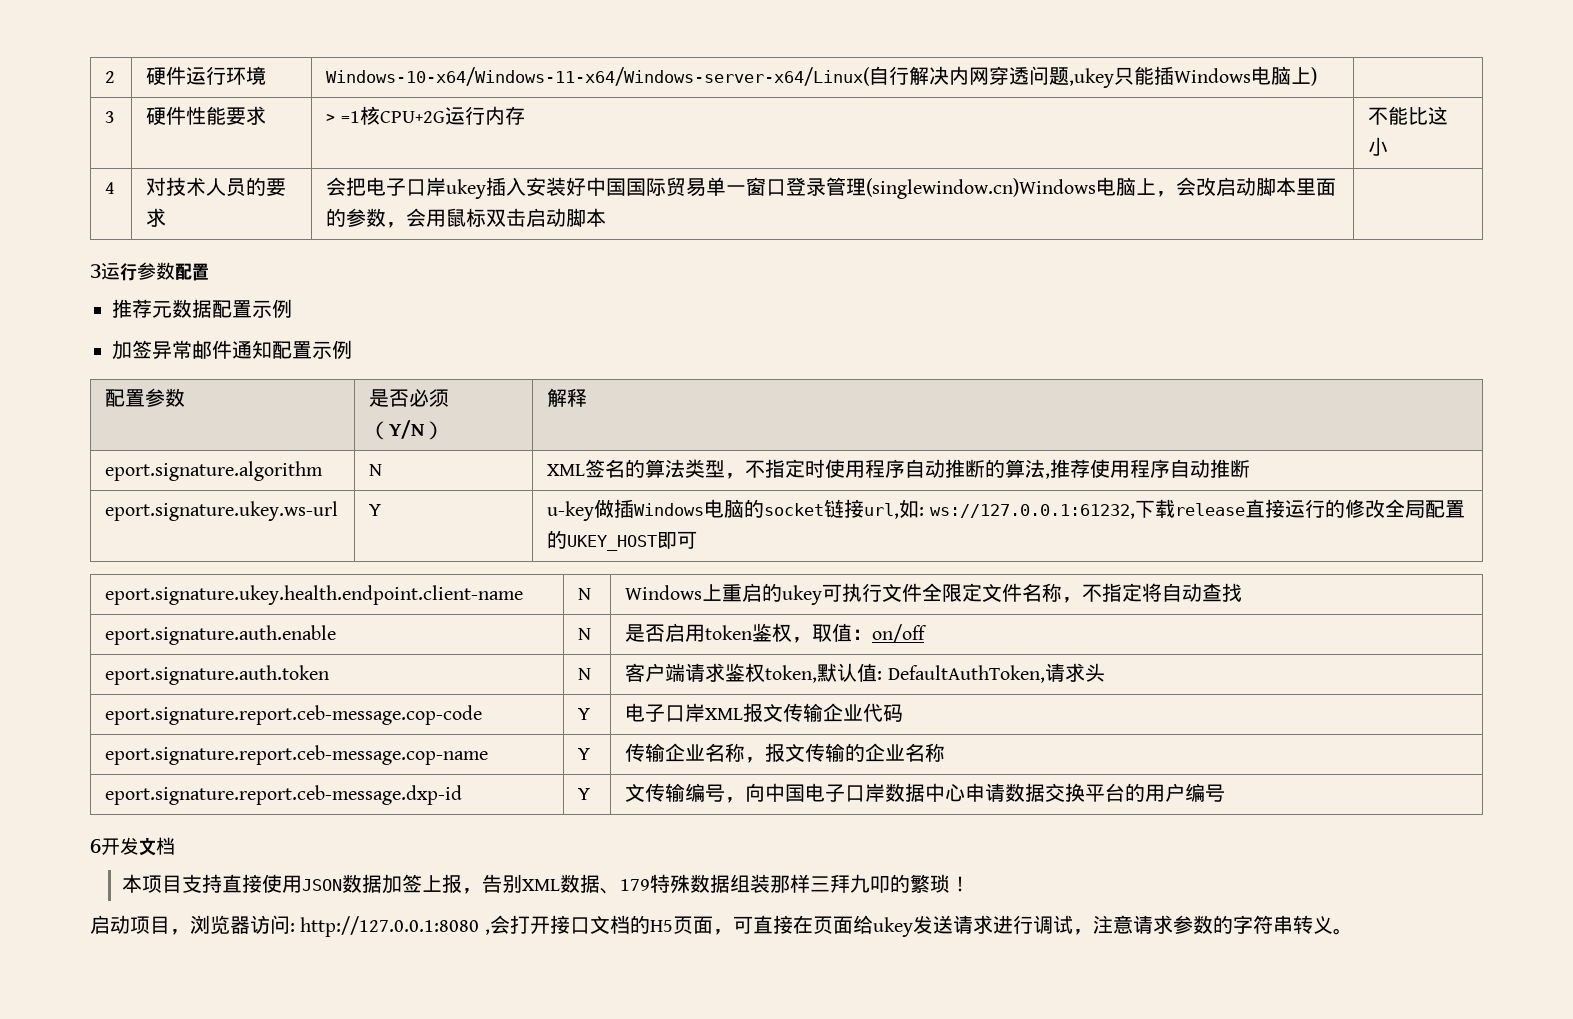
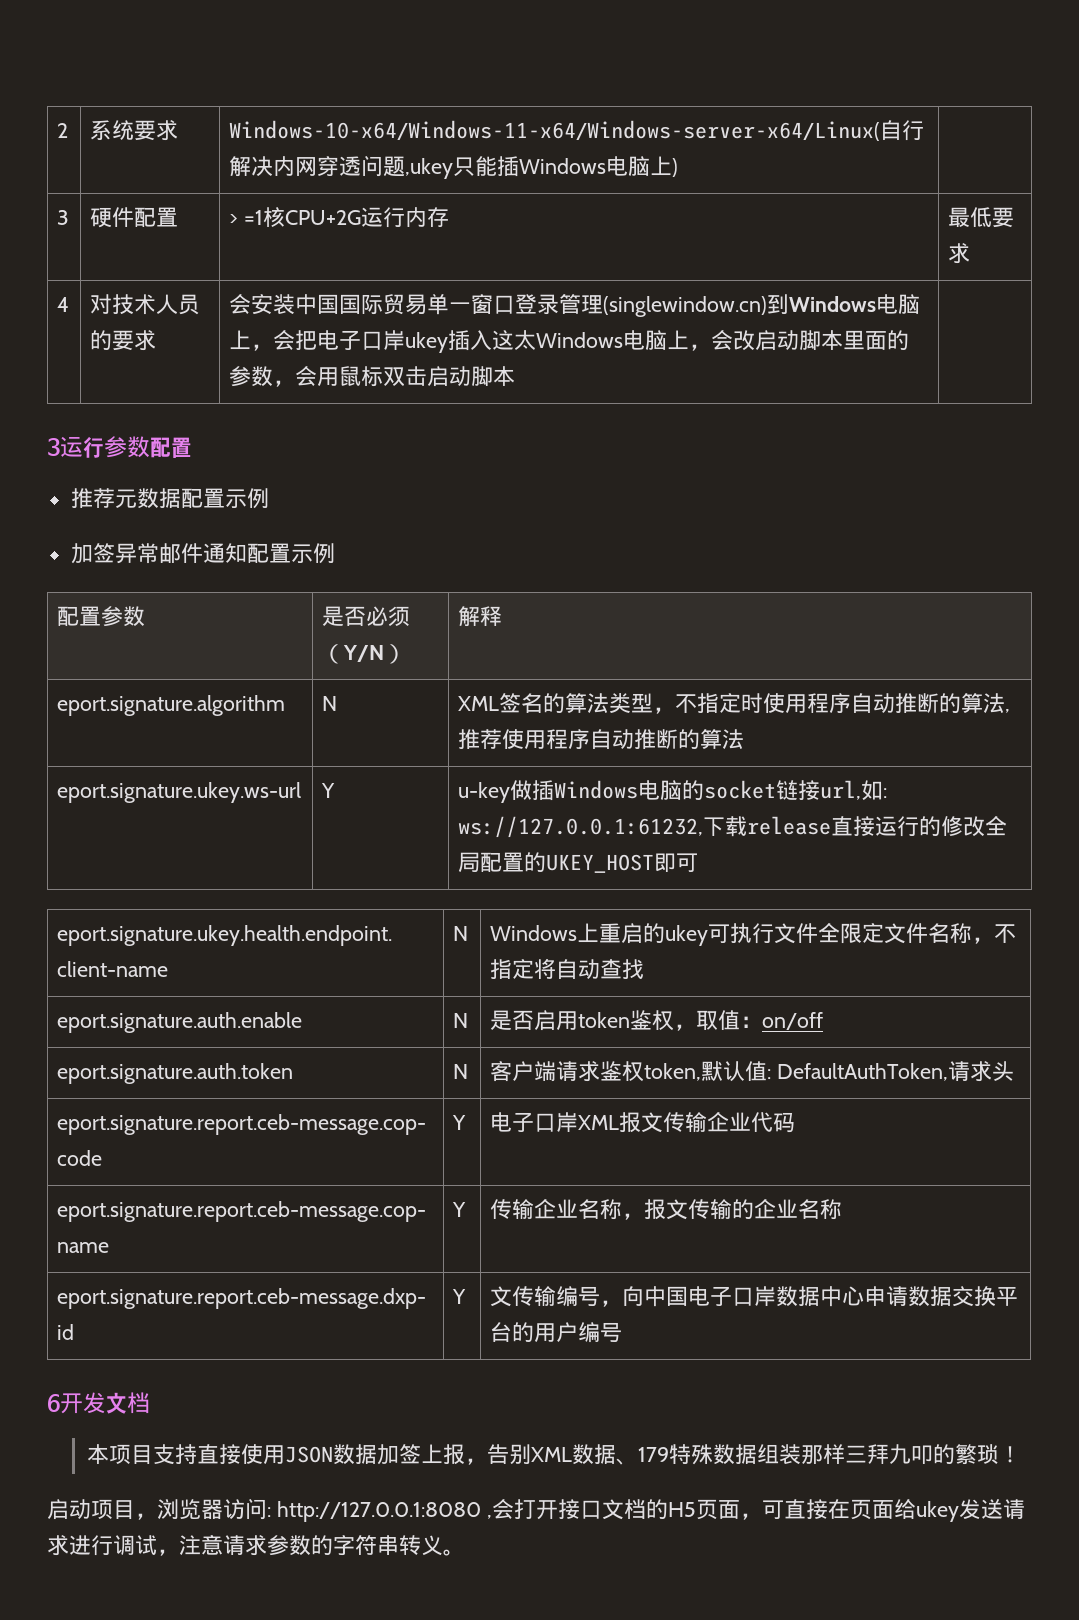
[146,66,267,86] 硬件运行环境 -> [90,120,179,141] 系统要求
[186,106,267,125] 性能要求 -> [134,207,179,227] 配置
[1368,106,1449,125] [1368,137,1389,156] 不能比这小 -> [948,207,1015,228] [948,243,971,264] 最低要求
[346,177,587,199] 把电子口岸ukey插入安装好 -> [251,294,296,315] 安装
[866,178,1097,199] (singlewindow.cn)Windows -> [603,294,921,317] [229,330,624,353] (singlewindow.cn)到Windows电脑上，会把电子口岸ukey插入这太Windows
(1251, 468) none -> [678,729,745,749] 的算法

